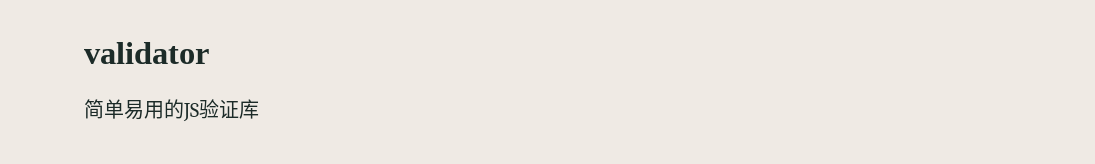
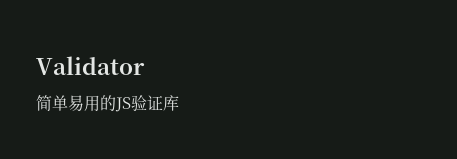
[84,42,209,64] validator -> [36,56,145,75] Validator

